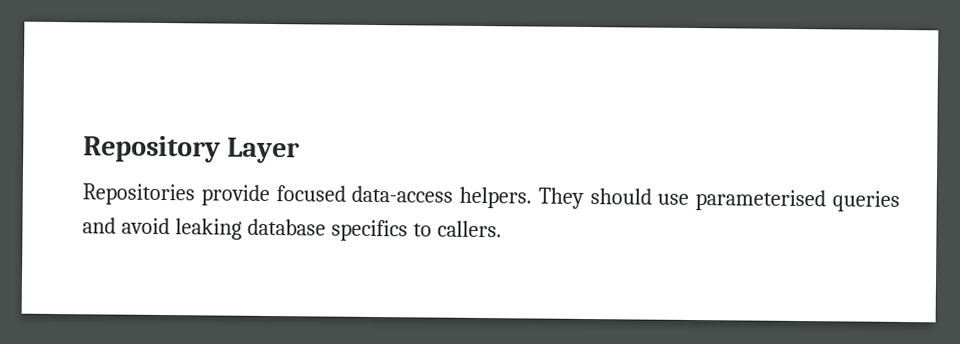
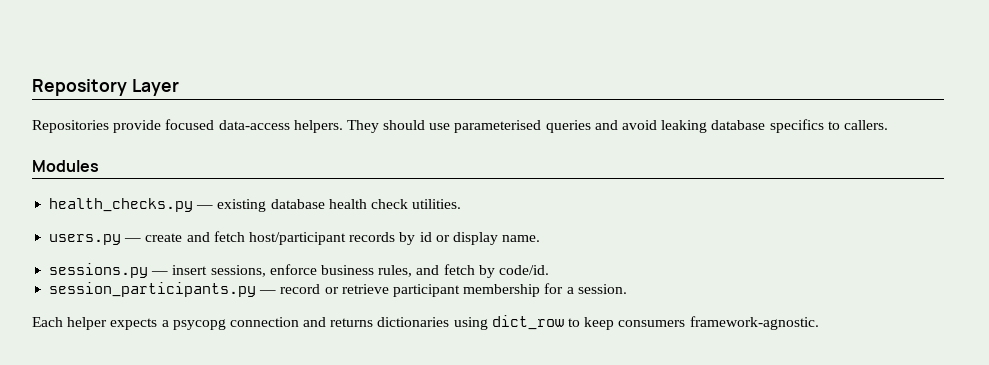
(502, 229) none -> [32,160,99,172] [49,198,462,212] [49,231,541,245] [49,263,549,278] [49,282,627,297] [32,315,819,330] // Modules // health_checks.py — existing database health check utilities. // users.py — create and fetch host/participant records by id or display name. // sessions.py — insert sessions, enforce business rules, and fetch by code/id. // session_participants.py — record or retrieve participant membership for a session. // Each helper expects a psycopg connection and returns dictionaries using dict_row to keep consumers framework-agnostic.

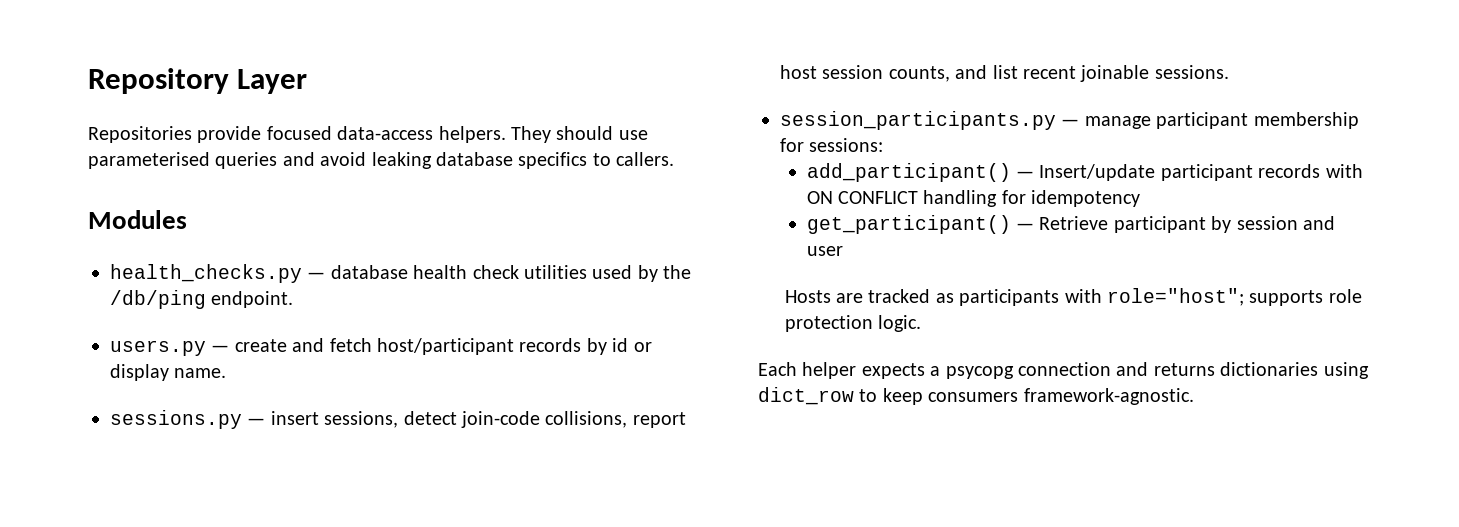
[217,199,267,212] existing -> (326, 275) none
[412,199,462,209] utilities. -> [524,265,692,282] [110,290,294,309] utilities used by the /db/ping endpoint.
[269,264,549,278] [49,282,627,297] enforce business rules, and fetch by code/id. // session_participants.py — record or retrieve participant membership for a session. -> [403,411,686,428] [780,65,1229,82] [780,111,1359,130] [780,138,884,152] [806,163,1363,182] [806,190,1141,207] [806,215,1336,234] [806,246,843,256] [784,288,1362,306] [784,315,922,332] detect join-code collisions, report host session counts, and list recent joinable sessions. // session_participants.py — manage participant membership for sessions: // add_participant() — Insert/update participant records with ON CONFLICT handling for idempotency // get_participant() — Retrieve participant by session and user // Hosts are tracked as participants with role="host"; supports role protection logic.

